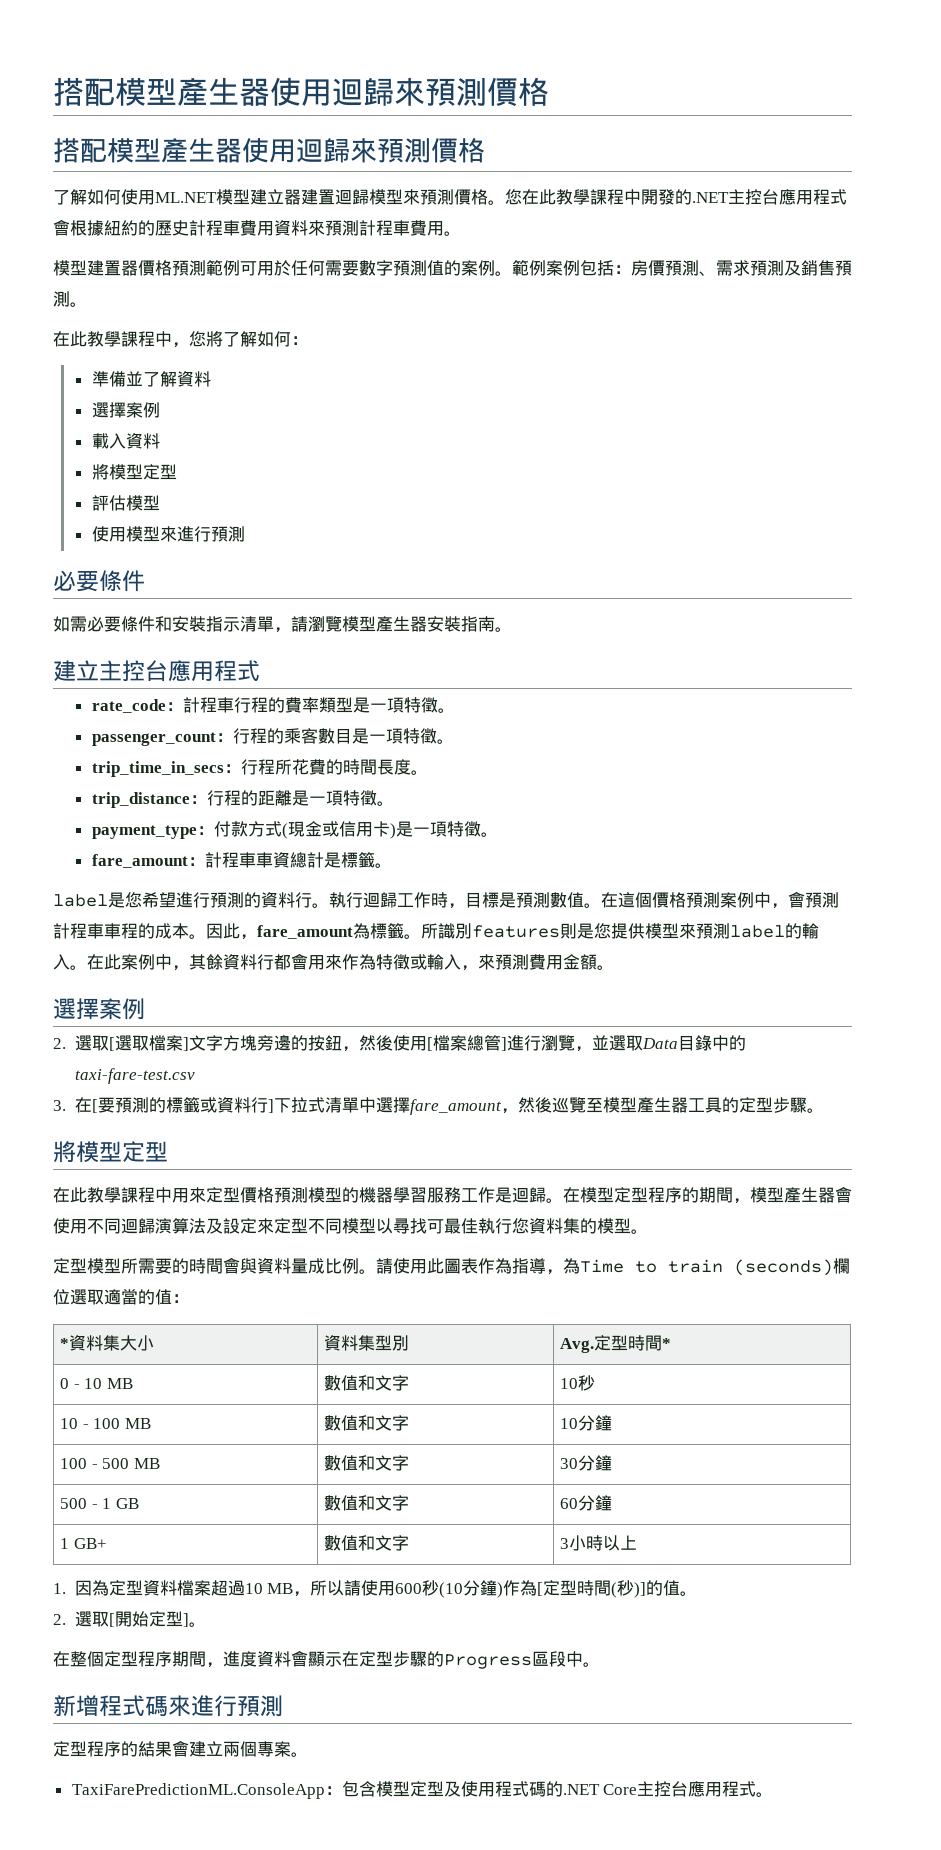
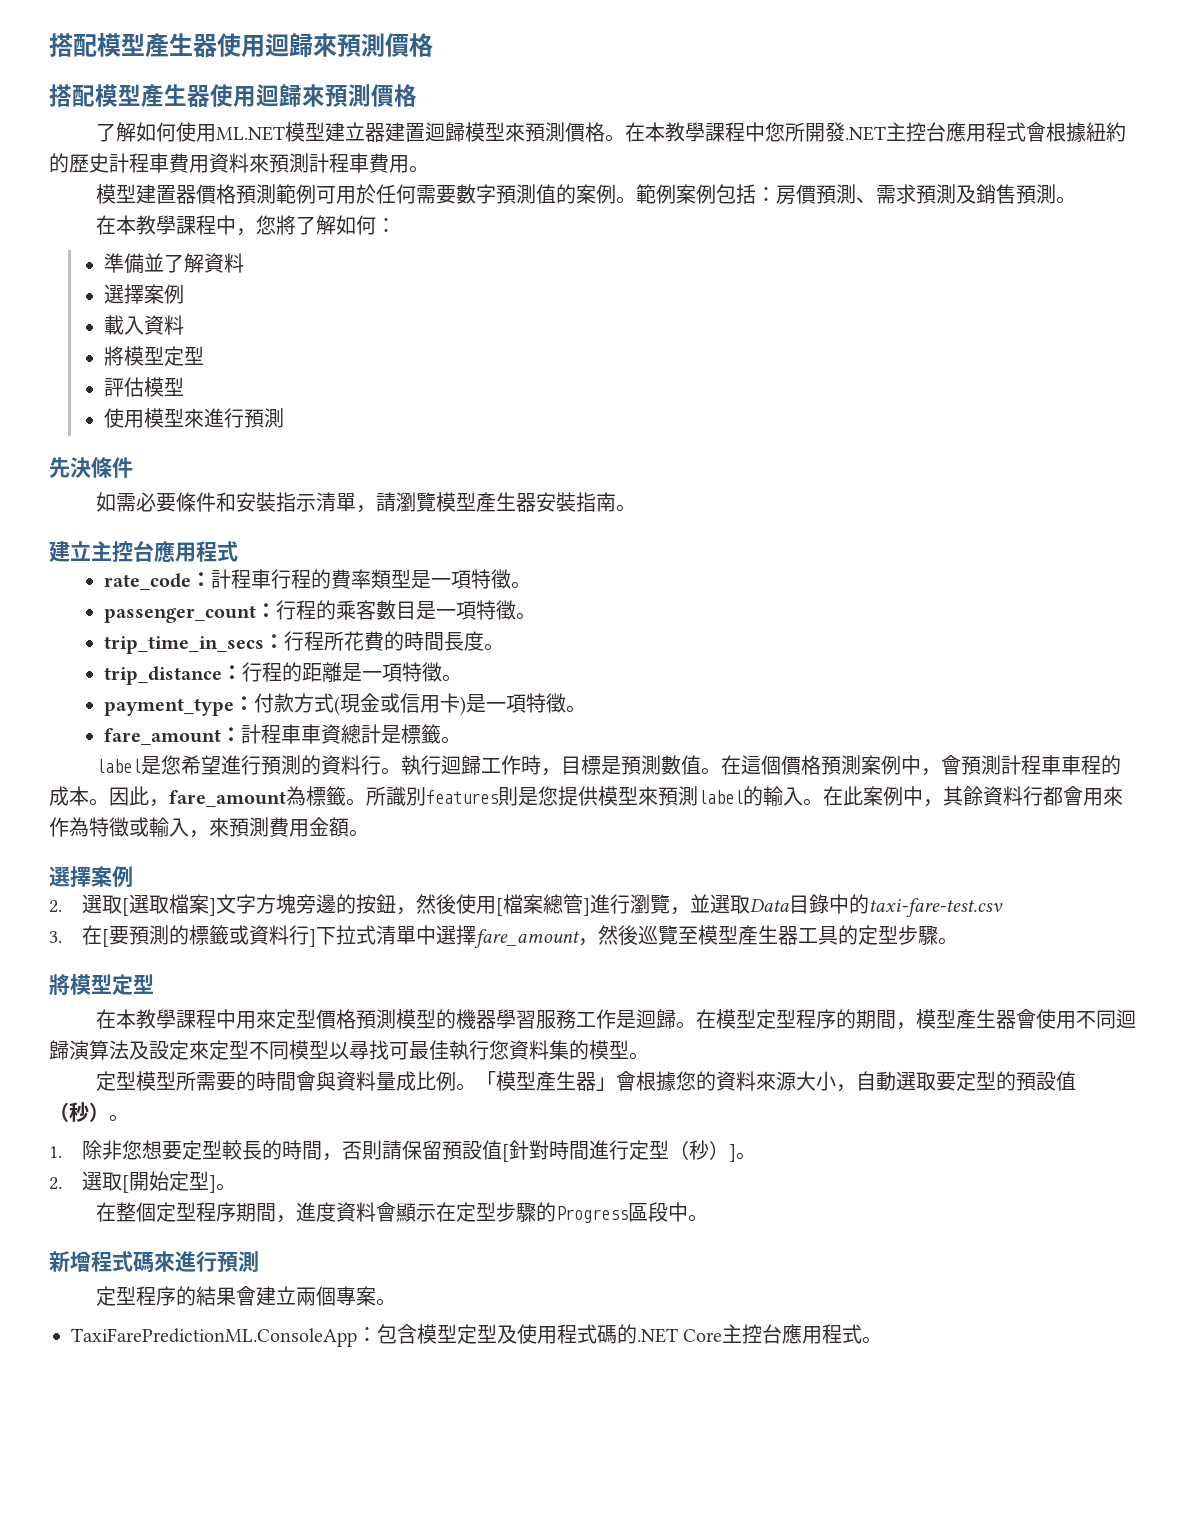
[505,189,692,205] 您在此教學課程中開發的 -> [625,122,846,142] 在本教學課程中您所開發
[70,331,87,347] 此 -> [116,215,137,235] 本
[53,570,99,592] 必要 -> [49,457,91,478] 先決
[70,1187,87,1203] 此 -> [116,1009,137,1029] 本
[376,1258,850,1276] [53,1289,189,1305] [60,1335,155,1351] [324,1335,410,1351] [560,1335,672,1353] [60,1378,133,1389] [324,1375,410,1391] [560,1375,596,1391] [60,1418,151,1429] [324,1415,410,1431] [560,1415,613,1431] [60,1458,160,1469] [324,1455,410,1471] [560,1455,613,1471] [60,1498,139,1509] [324,1495,410,1511] [560,1495,613,1511] [60,1538,107,1549] [324,1535,410,1551] [560,1535,638,1551] [53,1580,681,1598] 請使用此圖表作為指導，為Time to train (seconds)欄位選取適當的值： // *資料集大小 | 資料集型別 | Avg.定型時間* // 0 - 10 MB | 數值和文字 | 10秒 // 10 - 100 MB | 數值和文字 | 10分鐘 // 100 - 500 MB | 數值和文字 | 30分鐘 // 500 - 1 GB | 數值和文字 | 60分鐘 // 1 GB+ | 數值和文字 | 3小時以上 // 1.因為定型資料檔案超過10 MB，所以請使用600秒(10分鐘)作為[定型時間(秒)]的值 -> [476,1071,1077,1092] [49,1102,129,1122] [49,1140,737,1162] 「模型產生器」會根據您的資料來源大小，自動選取要定型的預設值（秒）。 // 1.除非您想要定型較長的時間，否則請保留預設值[針對時間進行定型（秒）]

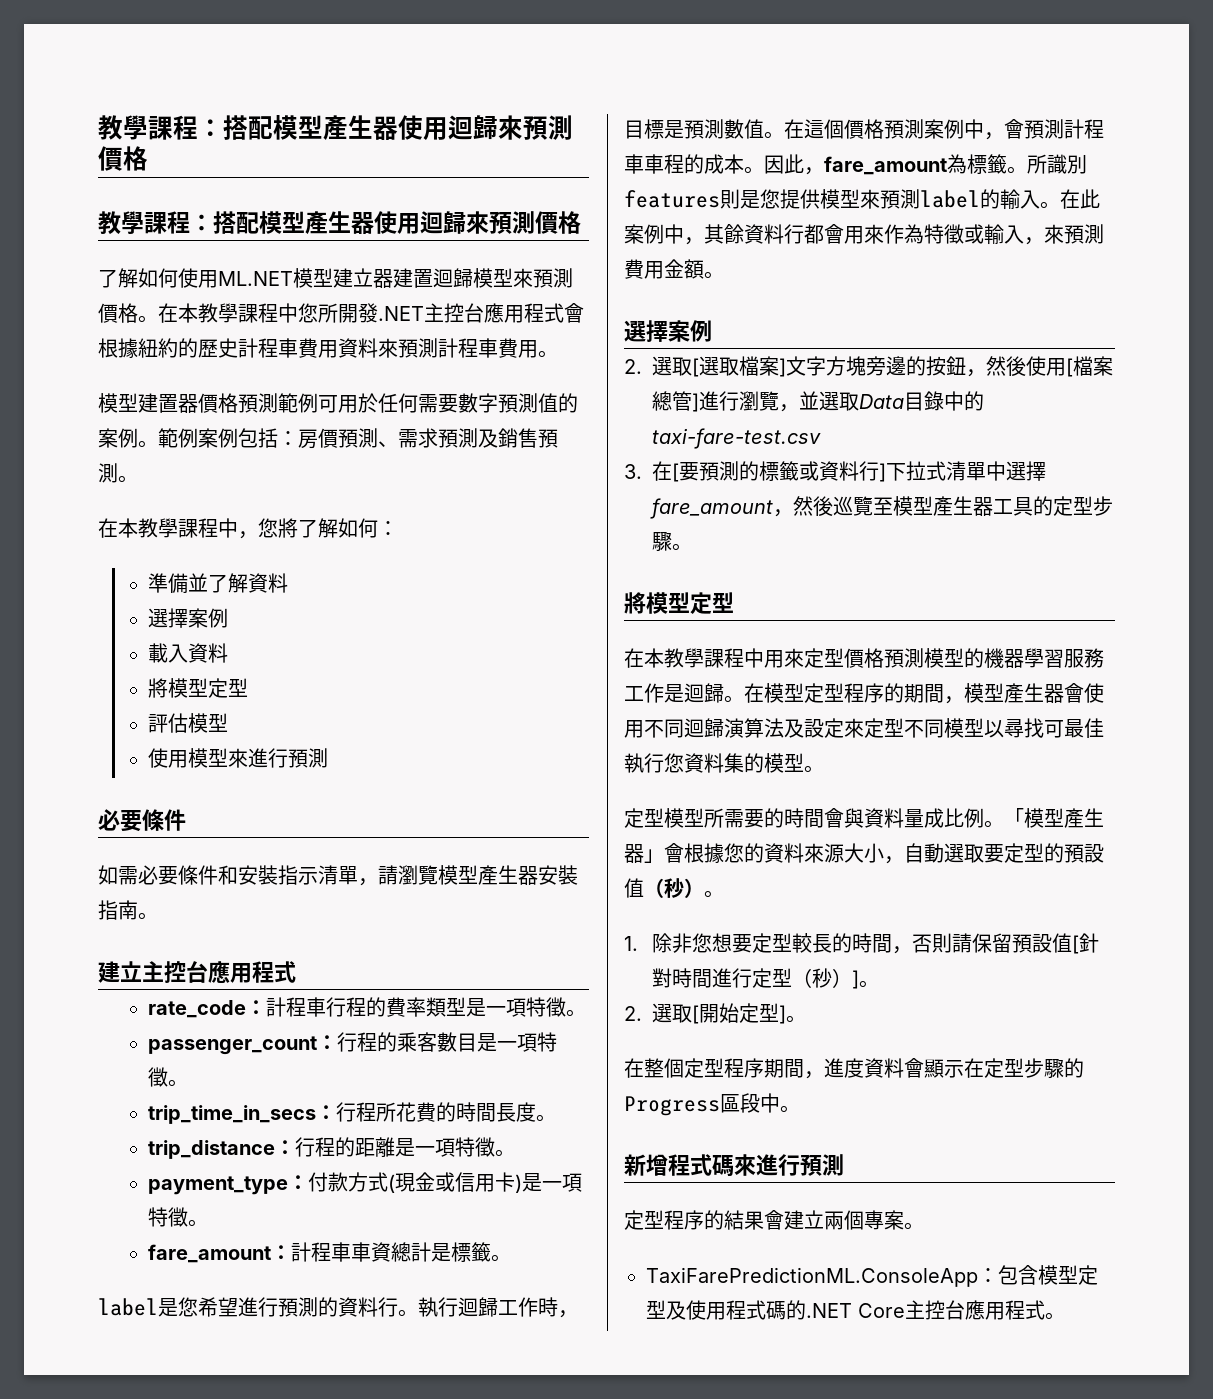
[49,33,433,58] 搭配模型產生器使用迴歸來預測價格 // -> [98,115,573,140] [98,146,148,171] [98,211,213,235] 教學課程：搭配模型產生器使用迴歸來預測價格 // 教學課程：
[49,457,91,478] 先決 -> [98,809,142,832] 必要

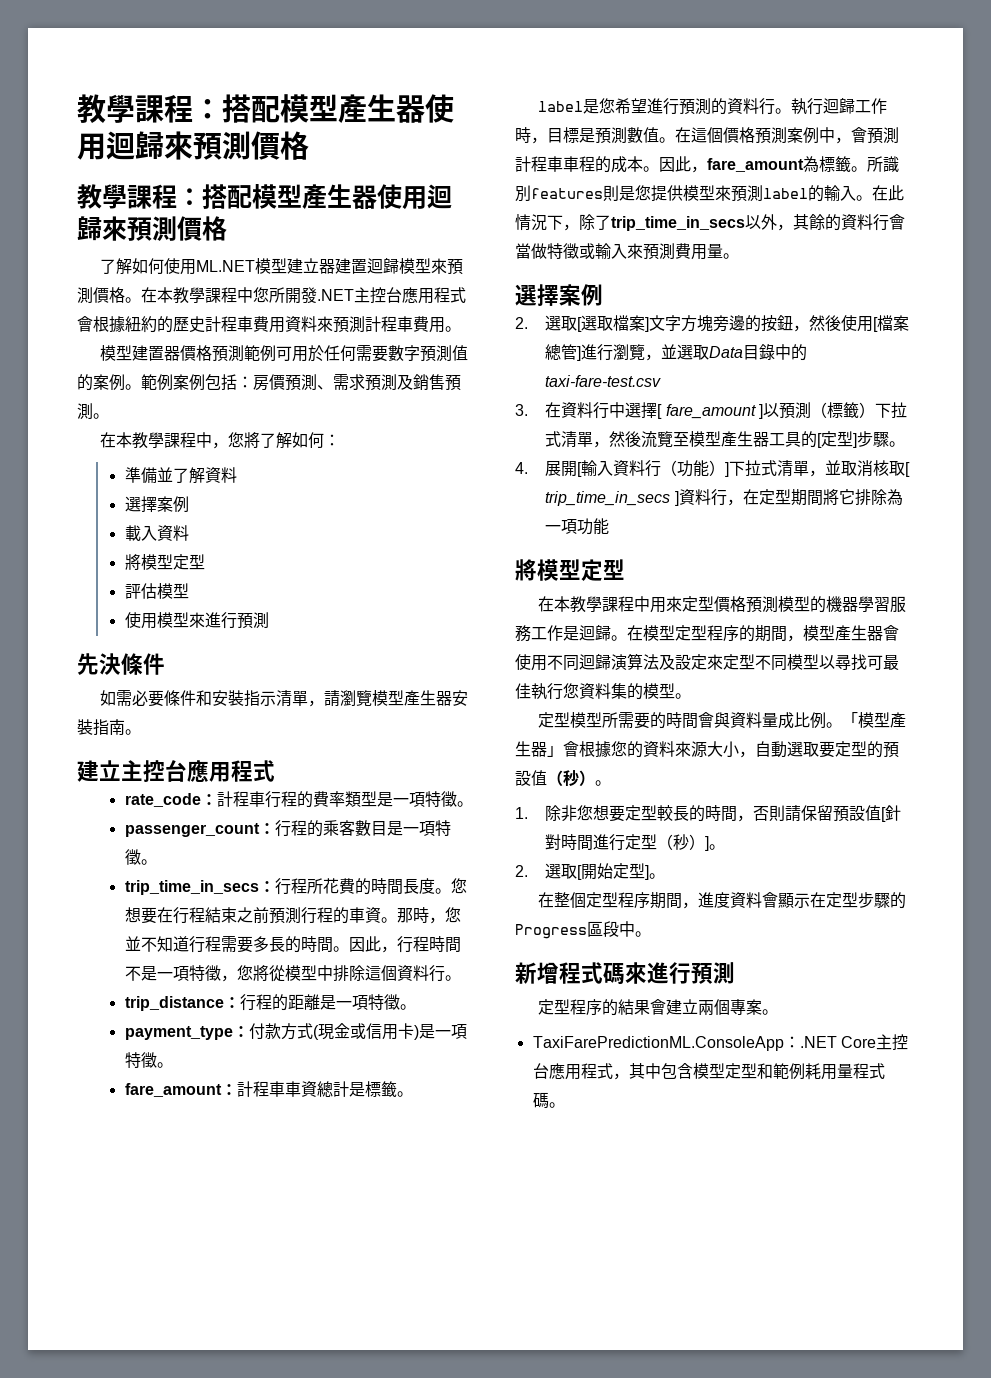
[98,809,142,832] 必要 -> [77,653,121,675] 先決
(556, 1118) none -> [450,878,467,894] [124,907,461,924] [124,936,461,953] [124,965,461,982] 您想要在行程結束之前預測行程的車資。那時，您並不知道行程需要多長的時間。因此，行程時間不是一項特徵，您將從模型中排除這個資料行。
[624,224,924,245] 案例中，其餘資料行都會用來作為 -> [515,214,905,231] [515,243,547,259] 情況下，除了trip_time_in_secs以外，其餘的資料行會當做
[1024,237,1044,245] ， -> (627, 251) none
[664,259,704,279] 金額 -> [707,244,723,258] 量
[672,461,1046,482] [650,496,853,519] [要預測的標籤或資料行]下拉式清單中選擇fare_amount，然後巡 -> [561,402,907,419] [545,431,658,448] 資料行中選擇[ fare_amount ]以預測（標籤）下拉式清單，然後流
[1053,496,1093,516] 定型 -> [817,431,858,448] [定型]
(692, 547) none -> [515,460,911,477] [545,489,903,506] [545,518,610,535] // 4.展開[輸入資料行（功能）]下拉式清單，並取消核取[ trip_time_in_secs ]資料行，在定型期間將它排除為一項功能
[998,1265,1098,1285] [646,1300,806,1320] 包含模型定型及使用程式碼的 -> (800, 1042) none
(1045, 1310) none -> [612,1063,885,1080] [532,1092,549,1109] ，其中包含模型定型和範例耗用量程式碼

